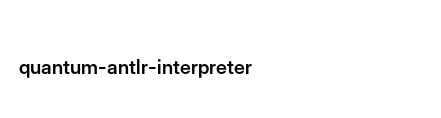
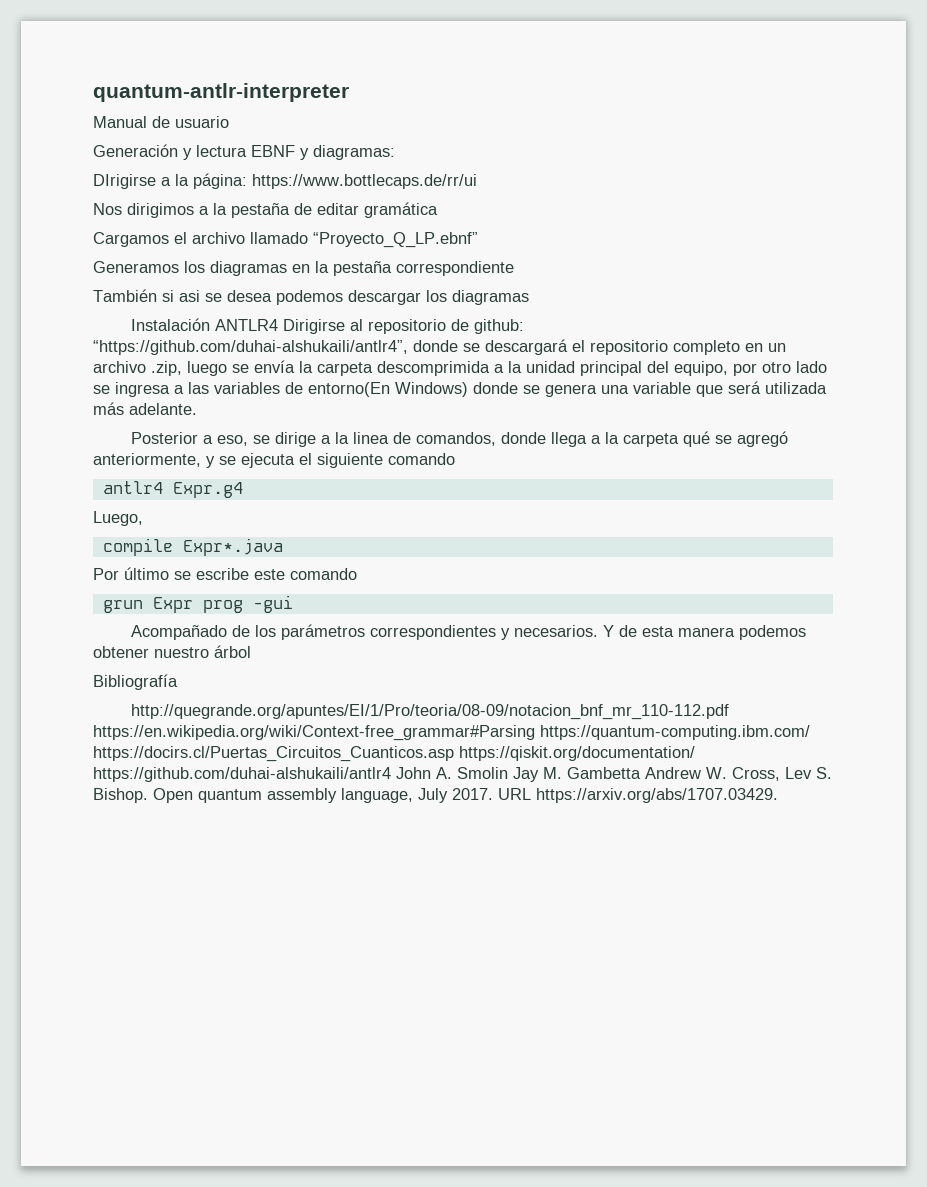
(252, 68) none -> [93,116,229,128] [93,144,395,160] [93,173,477,189] [93,202,438,218] [93,232,478,248] [93,261,514,276] [93,289,529,305] [130,318,524,334] [93,339,786,355] [93,360,827,376] [93,381,827,397] [93,402,197,415] [130,431,788,447] [93,453,455,468] [102,481,243,498] [93,511,143,526] [102,538,283,556] [93,567,357,580] [102,595,293,613] [130,624,806,640] [93,645,251,658] [93,674,178,690] [130,704,729,720] [93,725,810,741] [93,746,695,762] [93,767,832,782] [93,788,778,803] // Manual de usuario // Generación y lectura EBNF y diagramas: // DIrigirse a la página: https://www.bottlecaps.de/rr/ui // Nos dirigimos a la pestaña de editar gramática // Cargamos el archivo llamado “Proyecto_Q_LP.ebnf” // Generamos los diagramas en la pestaña correspondiente // También si asi se desea podemos descargar los diagramas // Instalación ANTLR4 Dirigirse al repositorio de github: “https://github.com/duhai-alshukaili/antlr4”, donde se descargará el repositorio completo en un archivo .zip, luego se envía la carpeta descomprimida a la unidad principal del equipo, por otro lado se ingresa a las variables de entorno(En Windows) donde se genera una variable que será utilizada más adelante. // Posterior a eso, se dirige a la linea de comandos, donde llega a la carpeta qué se agregó anteriormente, y se ejecuta el siguiente comando // antlr4 Expr.g4 // Luego, // compile Expr*.java // Por último se escribe este comando // grun Expr prog -gui // Acompañado de los parámetros correspondientes y necesarios. Y de esta manera podemos obtener nuestro árbol // Bibliografía // http://quegrande.org/apuntes/EI/1/Pro/teoria/08-09/notacion_bnf_mr_110-112.pdf https://en.wikipedia.org/wiki/Context-free_grammar#Parsing https://quantum-computing.ibm.com/ https://docirs.cl/Puertas_Circuitos_Cuanticos.asp https://qiskit.org/documentation/ https://github.com/duhai-alshukaili/antlr4 John A. Smolin Jay M. Gambetta Andrew W. Cross, Lev S. Bishop. Open quantum assembly language, July 2017. URL https://arxiv.org/abs/1707.03429.

